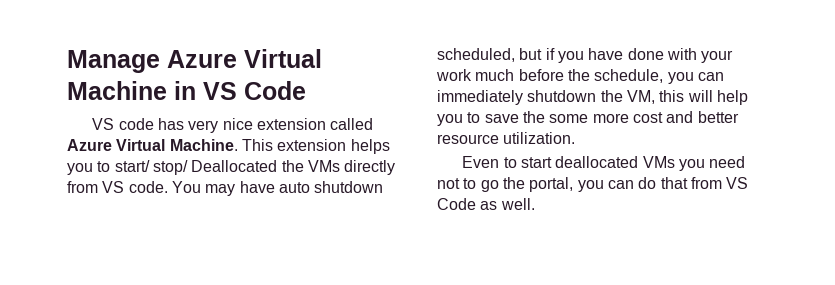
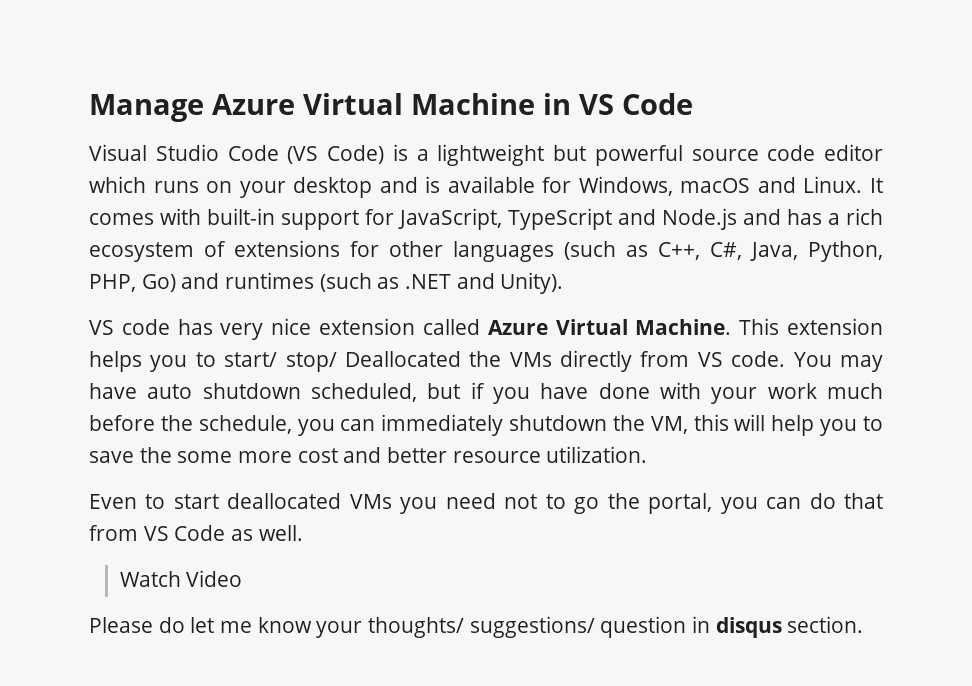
(306, 90) none -> [89,144,883,166] [89,176,884,198] [89,208,883,230] [89,240,883,262] [89,272,564,294] // Visual Studio Code (VS Code) is a lightweight but powerful source code editor which runs on your desktop and is available for Windows, macOS and Linux. It comes with built-in support for JavaScript, TypeScript and Node.js and has a rich ecosystem of extensions for other languages (such as C++, C#, Java, Python, PHP, Go) and runtimes (such as .NET and Unity).
(535, 204) none -> [119,570,243,587] [89,616,864,638] // Watch Video // Please do let me know your thoughts/ suggestions/ question in disqus section.

